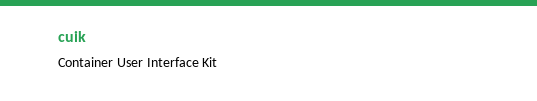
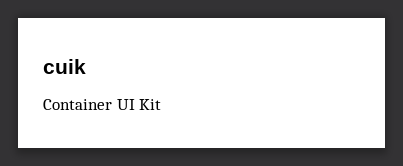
[116,57,199,67] User Interface -> [116,99,135,110] UI

